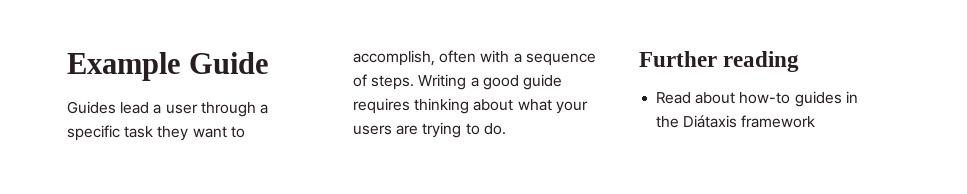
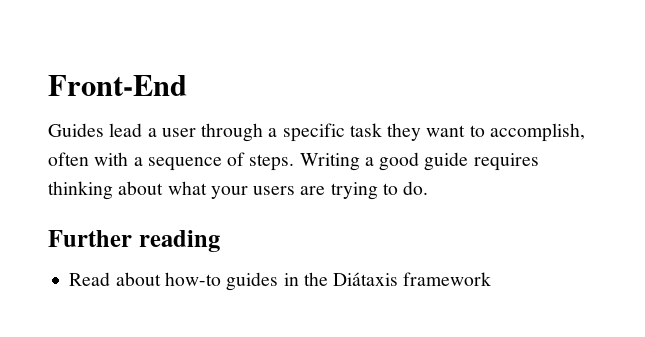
[67,52,270,81] Example Guide -> [48,75,187,96] Front-End

